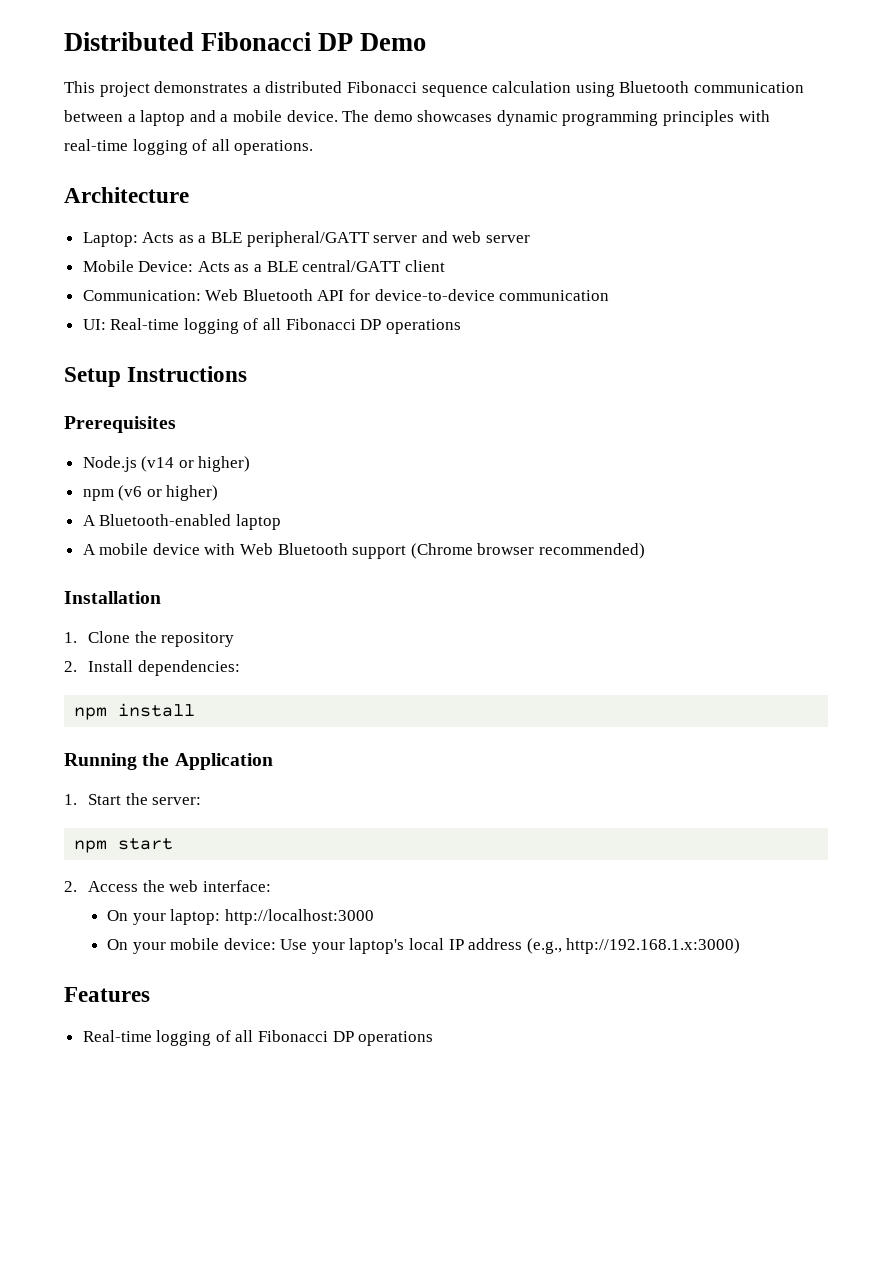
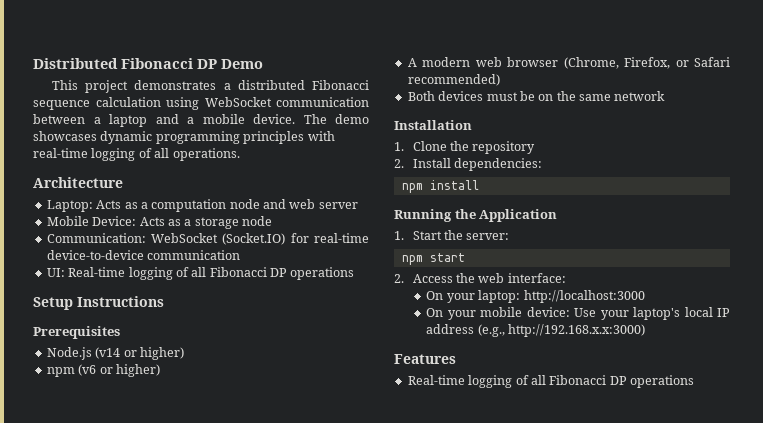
[619,81,690,93] Bluetooth -> [204,97,272,107] WebSocket
[211,231,418,247] BLE peripheral/GATT server -> [151,199,260,212] computation node
[266,260,445,272] [82,289,371,301] BLE central/GATT client // Communication: Web Bluetooth API for -> [194,216,272,229] [46,233,369,245] storage node // Communication: WebSocket (Socket.IO) for real-time
[99,514,281,530] [82,543,646,559] Bluetooth-enabled laptop // A mobile device with Web Bluetooth support (Chrome browser recommended) -> [422,57,730,69] [407,74,500,86] [407,91,666,101] modern web browser (Chrome, Firefox, or Safari recommended) // Both devices must be on the same network
[566,938,741,954] http://192.168.1.x:3000) -> [508,324,646,337] http://192.168.x.x:3000)

